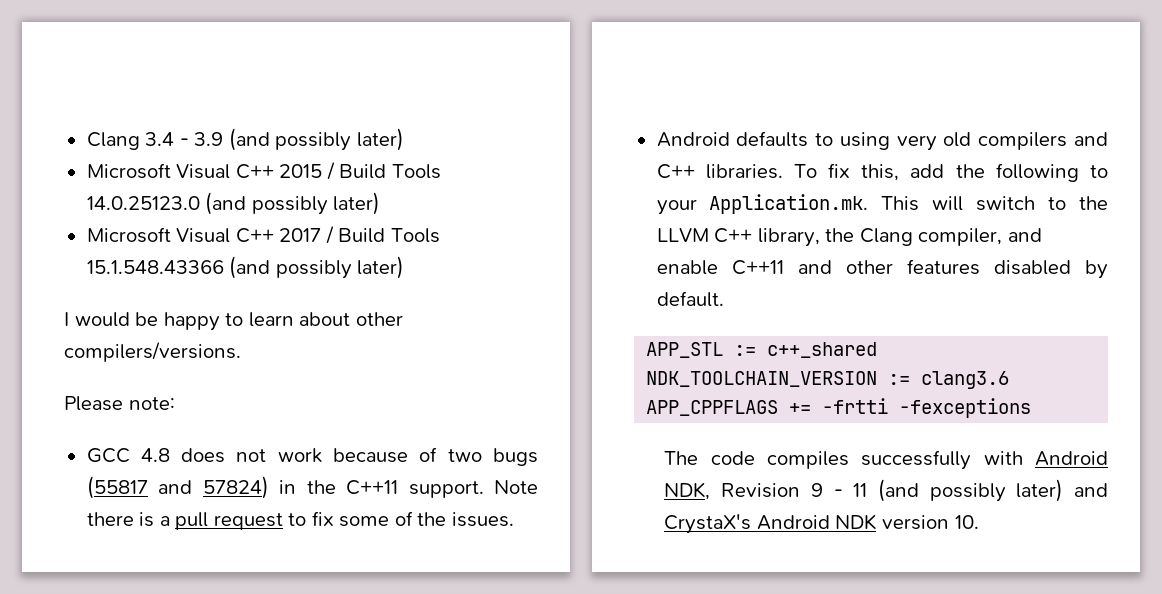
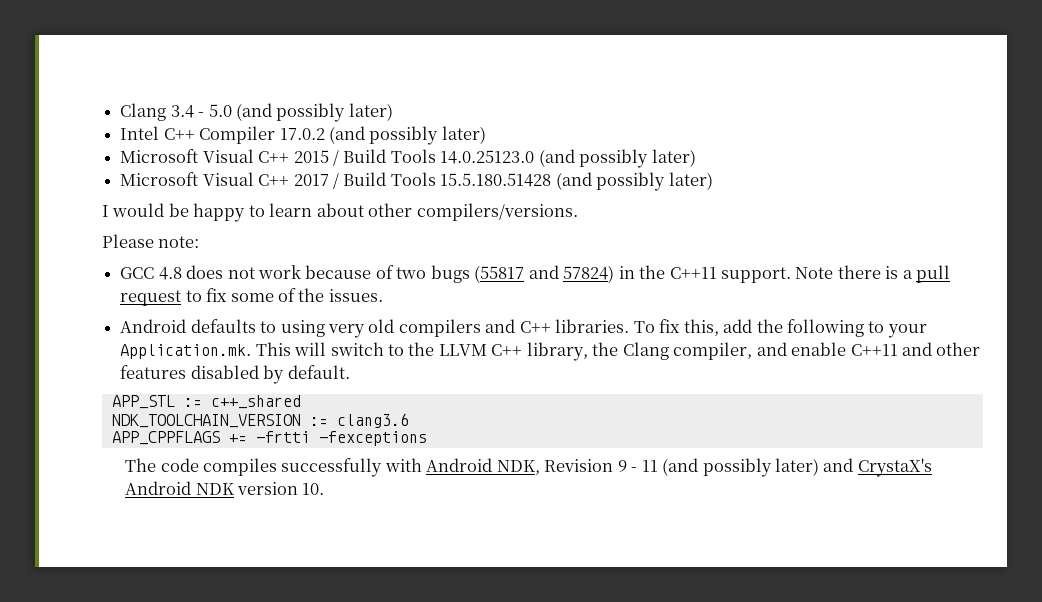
[194,132,224,146] 3.9 -> [208,103,393,122] [120,126,325,144] 5.0 (and possibly later) // Intel C++ Compiler 17.0.2
[86,260,224,274] 15.1.548.43366 -> [440,173,552,187] 15.5.180.51428

